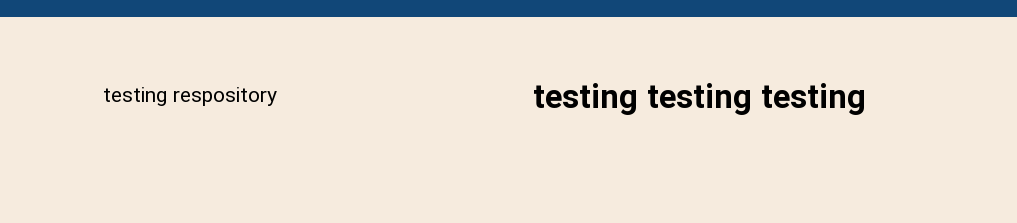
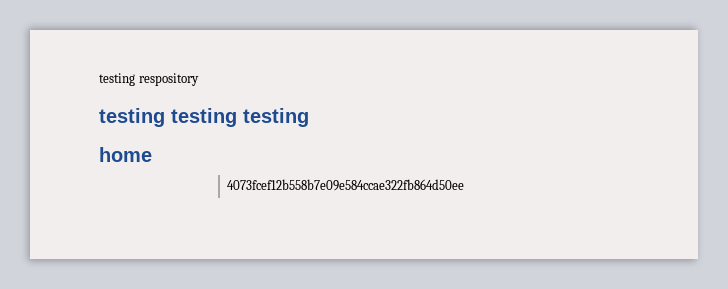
(866, 99) none -> [99,147,152,162] [226,179,464,191] // home // 4073fcef12b558b7e09e584ccae322fb864d50ee

